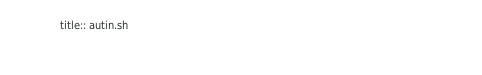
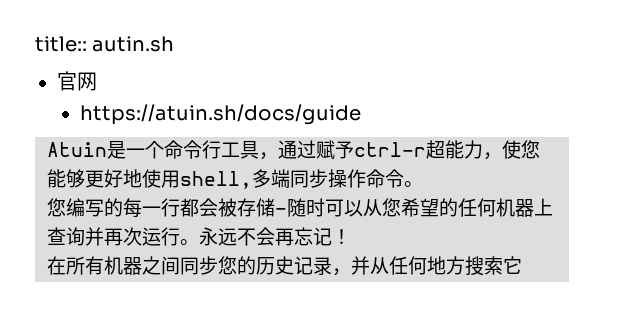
(128, 25) none -> [57,71,97,91] [80,104,362,125] [47,140,540,160] [47,169,423,189] [47,198,553,218] [47,227,351,246] [47,256,522,276] // 官网 // https://atuin.sh/docs/guide // Atuin是一个命令行工具，通过赋予ctrl-r超能力，使您能够更好地使用shell,多端同步操作命令。 // 您编写的每一行都会被存储-随时可以从您希望的任何机器上查询并再次运行。永远不会再忘记！ // 在所有机器之间同步您的历史记录，并从任何地方搜索它

